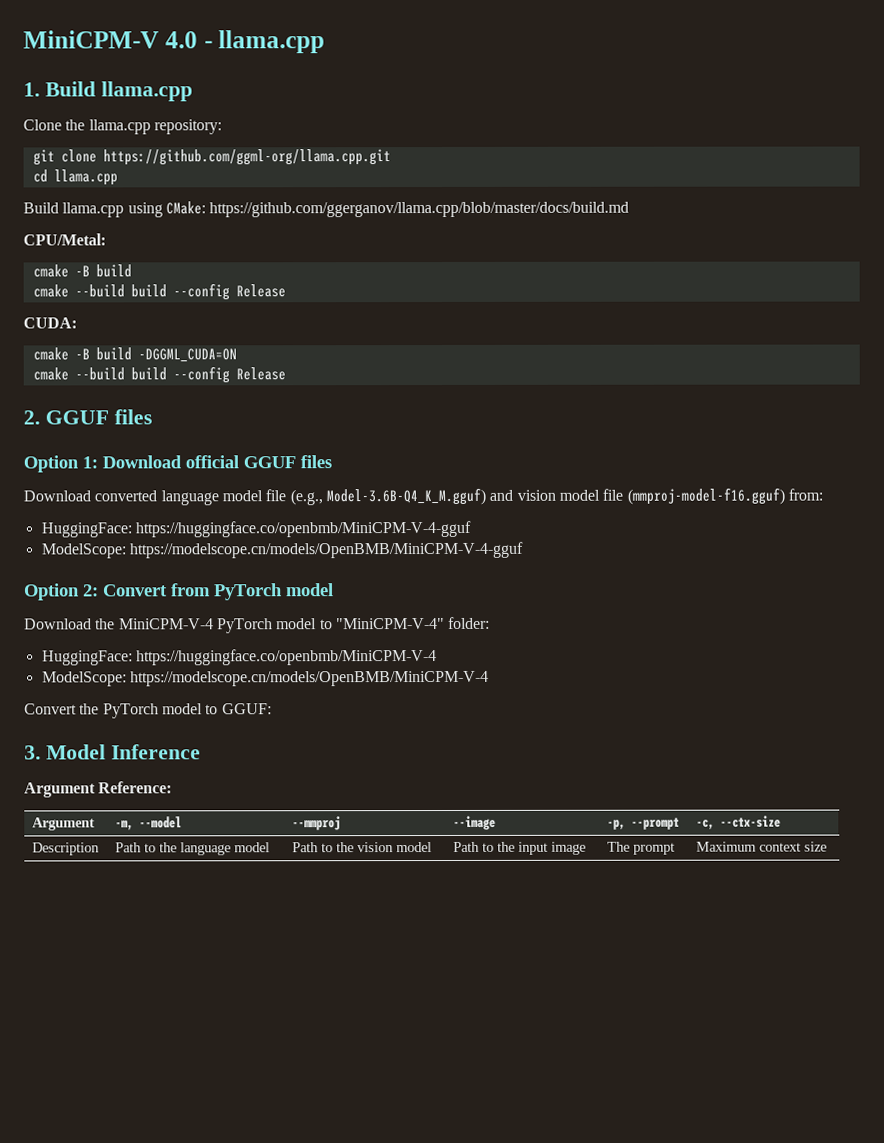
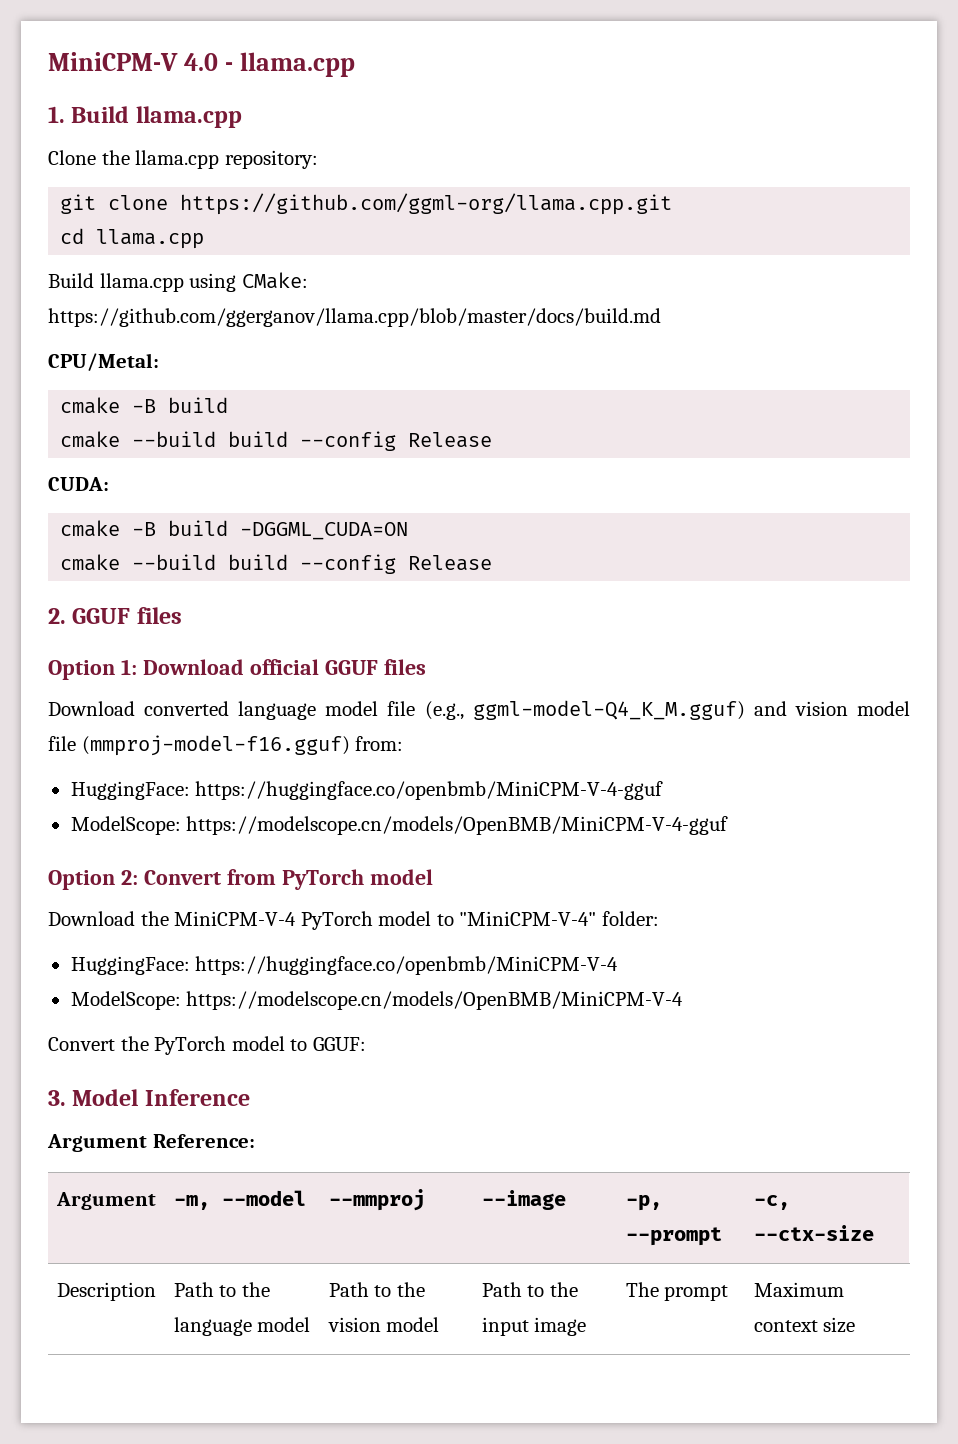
[325,487,486,506] Model-3.6B-Q4_K_M.gguf) -> [472,700,745,720] ggml-model-Q4_K_M.gguf)

